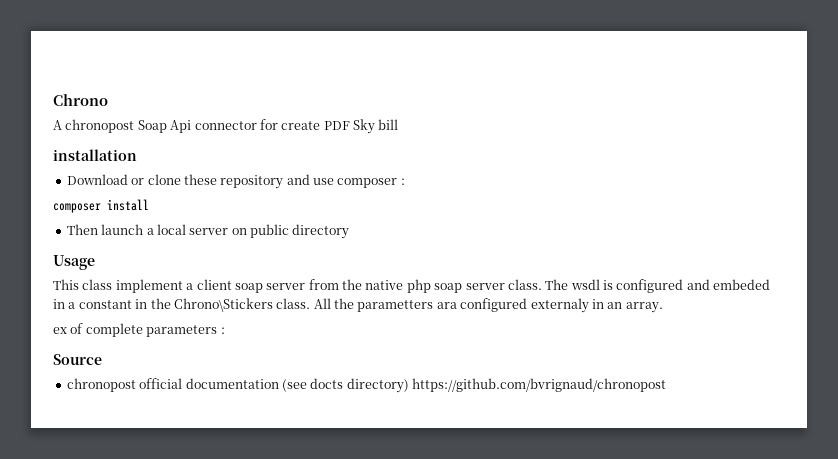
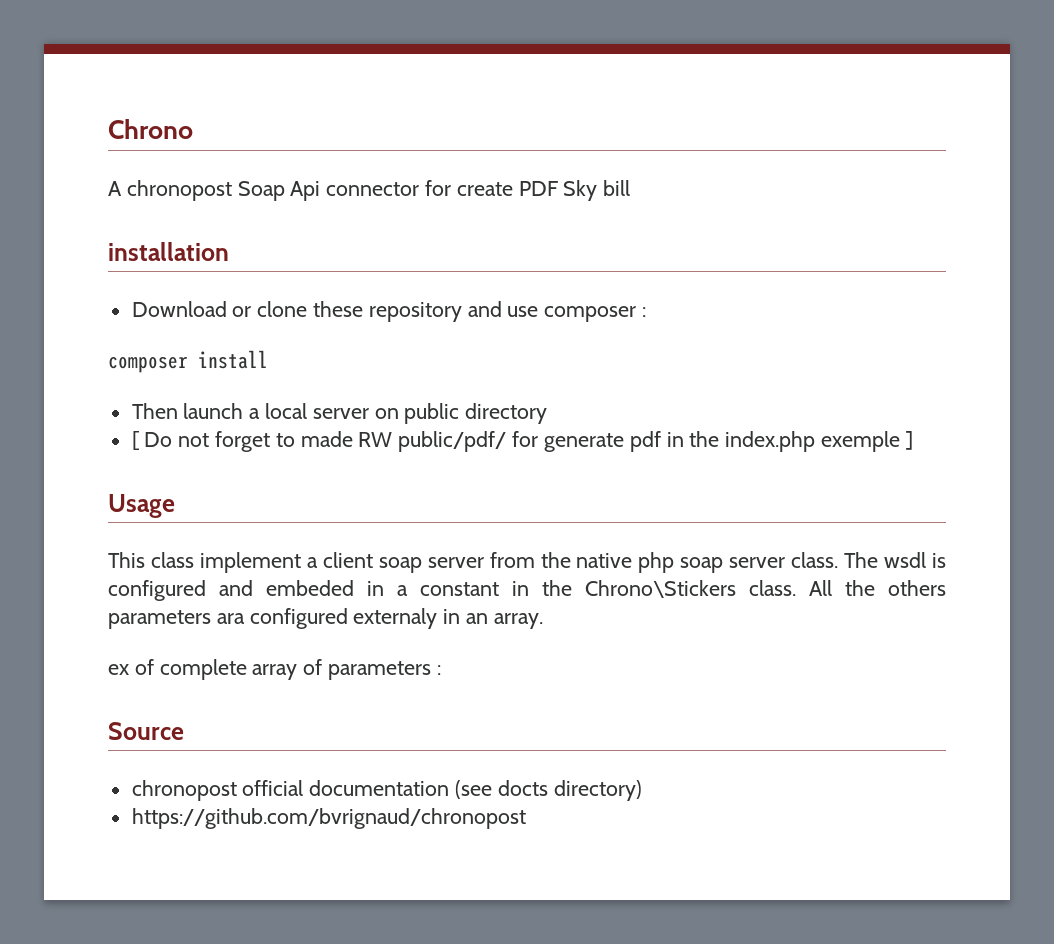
(350, 231) none -> [131,431,913,452] // [ Do not forget to made RW public/pdf/ for generate pdf in the index.php exemple ]
[357,300,434,312] parametters -> [888,580,946,596] [108,610,211,629] others parameters
(143, 330) none -> [252,659,323,680] array of
(409, 385) none -> (642, 790) //

